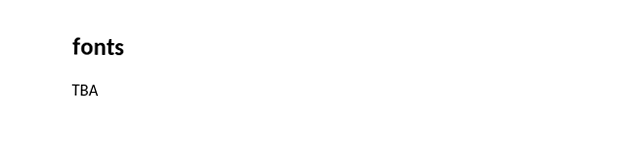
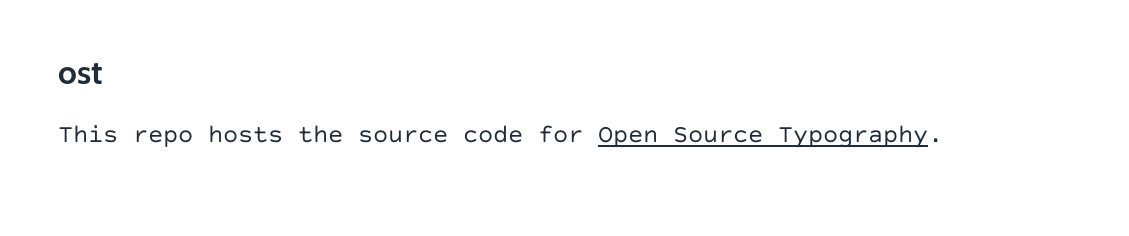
[72,37,125,56] [71,84,99,96] fonts // TBA -> [58,63,103,84] [58,125,943,148] ost // This repo hosts the source code for Open Source Typography.

